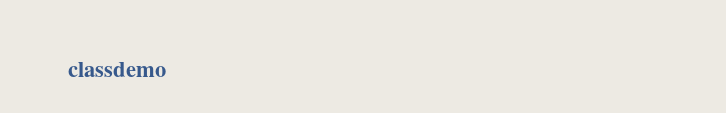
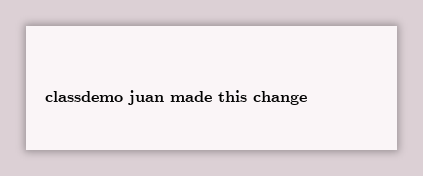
(166, 69) none -> [128,90,307,105] juan made this change

